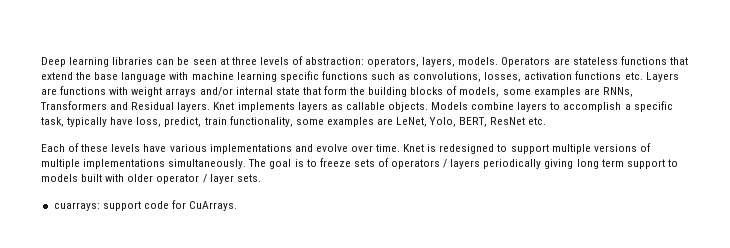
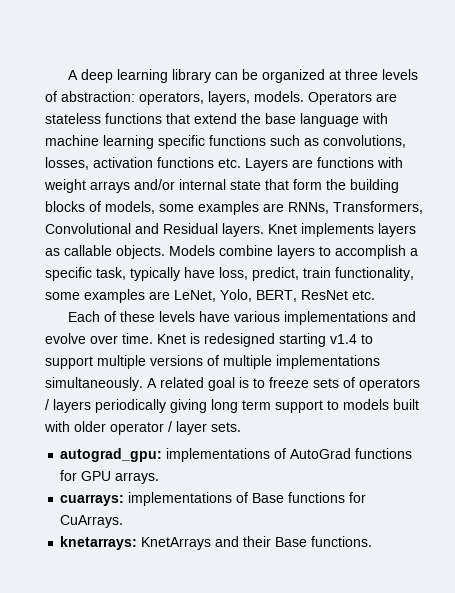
[41,57,154,67] Deep learning libraries -> [67,69,211,83] A deep learning library
[192,59,217,65] seen -> [261,69,325,83] organized
[40,101,107,110] Transformers -> [333,201,423,214] [45,223,131,234] Transformers, Convolutional
(495, 149) none -> [279,333,357,347] starting v1.4
[248,159,267,167] The -> [147,377,204,388] A related
[53,200,238,211] cuarrays: support code for CuArrays. -> [60,448,413,462] [60,470,160,484] [60,492,367,506] [60,515,124,528] [60,536,373,550] autograd_gpu: implementations of AutoGrad functions for GPU arrays. // cuarrays: implementations of Base functions for CuArrays. // knetarrays: KnetArrays and their Base functions.

